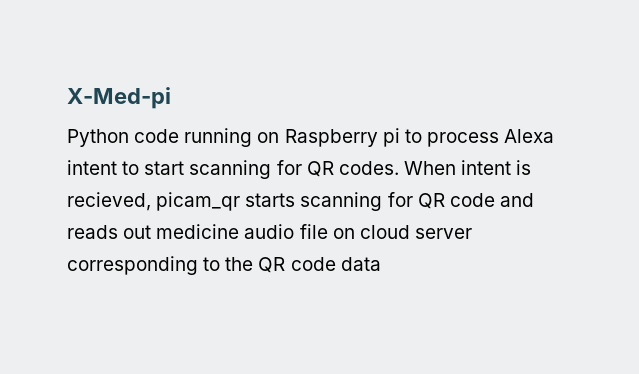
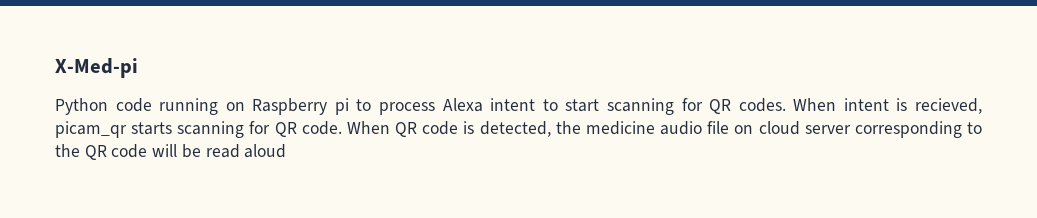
[449,193,534,207] [67,225,152,239] code and reads out -> [301,121,581,137] code. When QR code is detected, the
[340,257,381,271] data -> [152,144,287,158] will be read aloud

